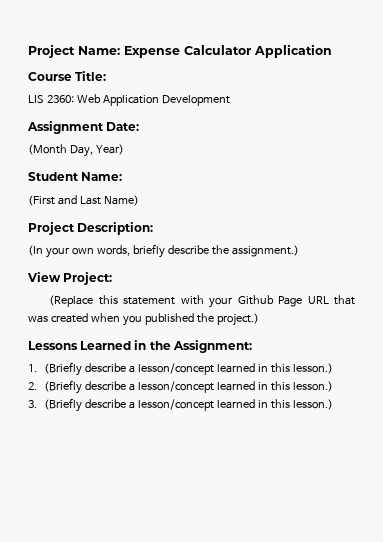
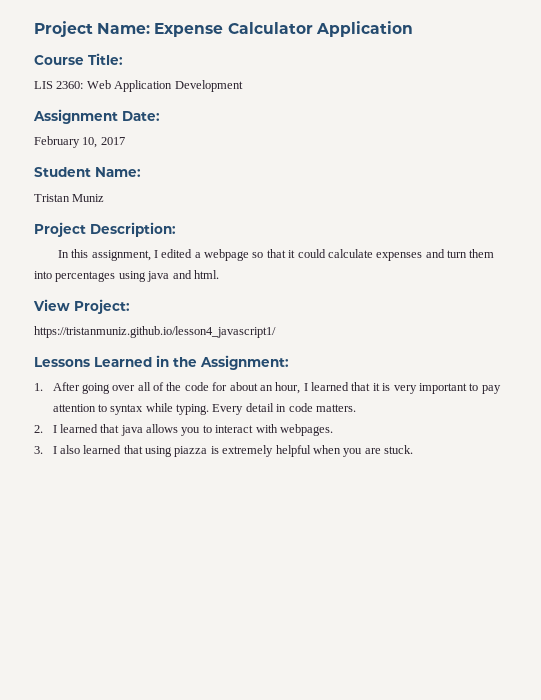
[28,144,124,157] (Month Day, Year) -> [34,136,125,148] February 10, 2017
[28,195,139,206] [28,222,154,235] [28,244,299,258] [27,272,113,285] [49,295,355,308] [28,313,259,326] (First and Last Name) // Project Description: // (In your own words, briefly describe the assignment.) // View Project: // (Replace this statement with your Github Page URL that was created when you published the project.) -> [34,194,105,202] [34,222,176,237] [57,249,495,261] [34,270,219,282] [33,299,130,314] [34,326,276,338] Tristan Muniz // Project Description: // In this assignment, I edited a webpage so that it could calculate expenses and turn them into percentages using java and html. // View Project: // https://tristanmuniz.github.io/lesson4_javascript1/
[43,362,333,376] [28,380,333,394] [28,398,333,412] (Briefly describe a lesson/concept learned in this lesson.) // 2. (Briefly describe a lesson/concept learned in this lesson.) // 3. (Briefly describe a lesson/concept learned in this lesson.) -> [52,382,501,394] [52,403,356,415] [34,424,333,436] [34,445,414,457] After going over all of the code for about an hour, I learned that it is very important to pay attention to syntax while typing. Every detail in code matters. // 2. I learned that java allows you to interact with webpages. // 3. I also learned that using piazza is extremely helpful when you are stuck.

